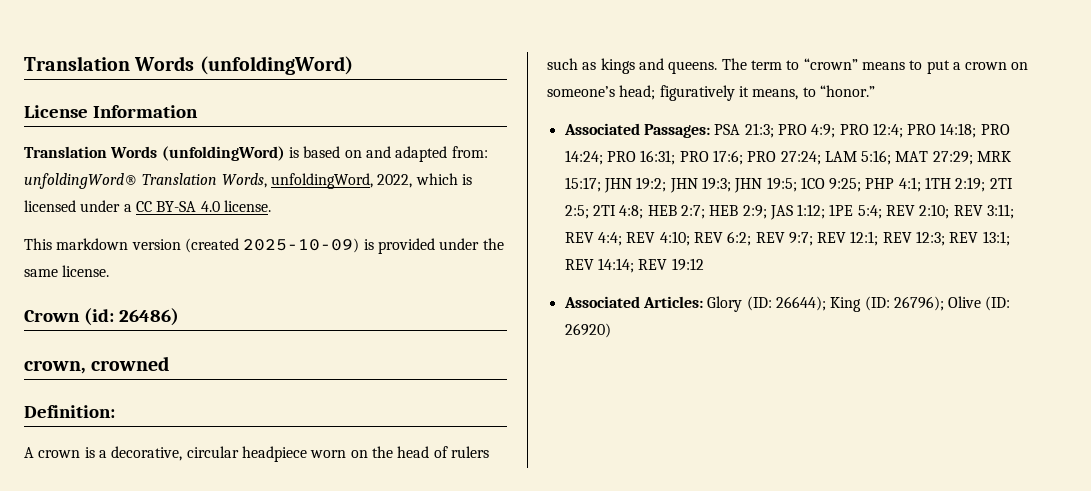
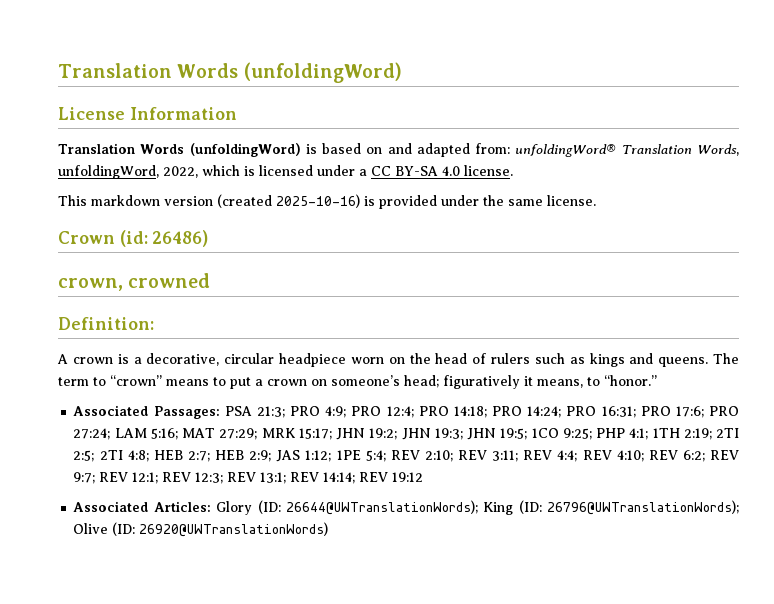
[243,238,360,253] 2025-10-09) -> [276,194,360,208] 2025-10-16)
[775,296,826,311] 26644); -> [285,500,478,515] 26644@UWTranslationWords);
[893,296,944,311] 26796); -> [547,500,739,515] 26796@UWTranslationWords);
[564,323,611,338] 26920) -> [139,522,329,537] 26920@UWTranslationWords)

